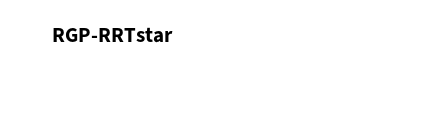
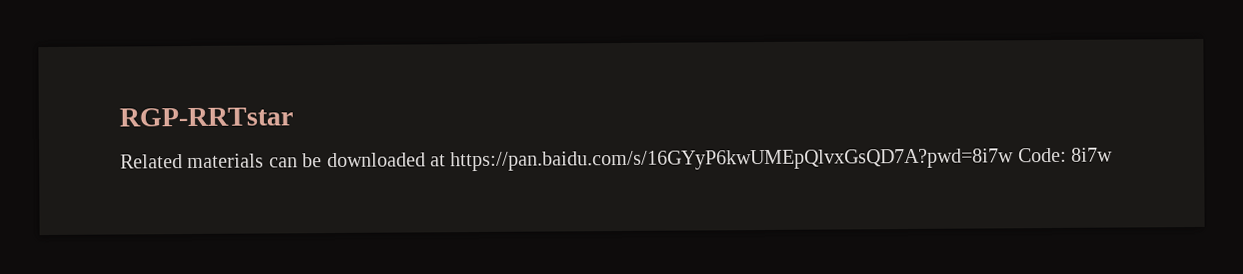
(173, 35) none -> [120,147,1114,172] // Related materials can be downloaded at https://pan.baidu.com/s/16GYyP6kwUMEpQlvxGsQD7A?pwd=8i7w Code: 8i7w

